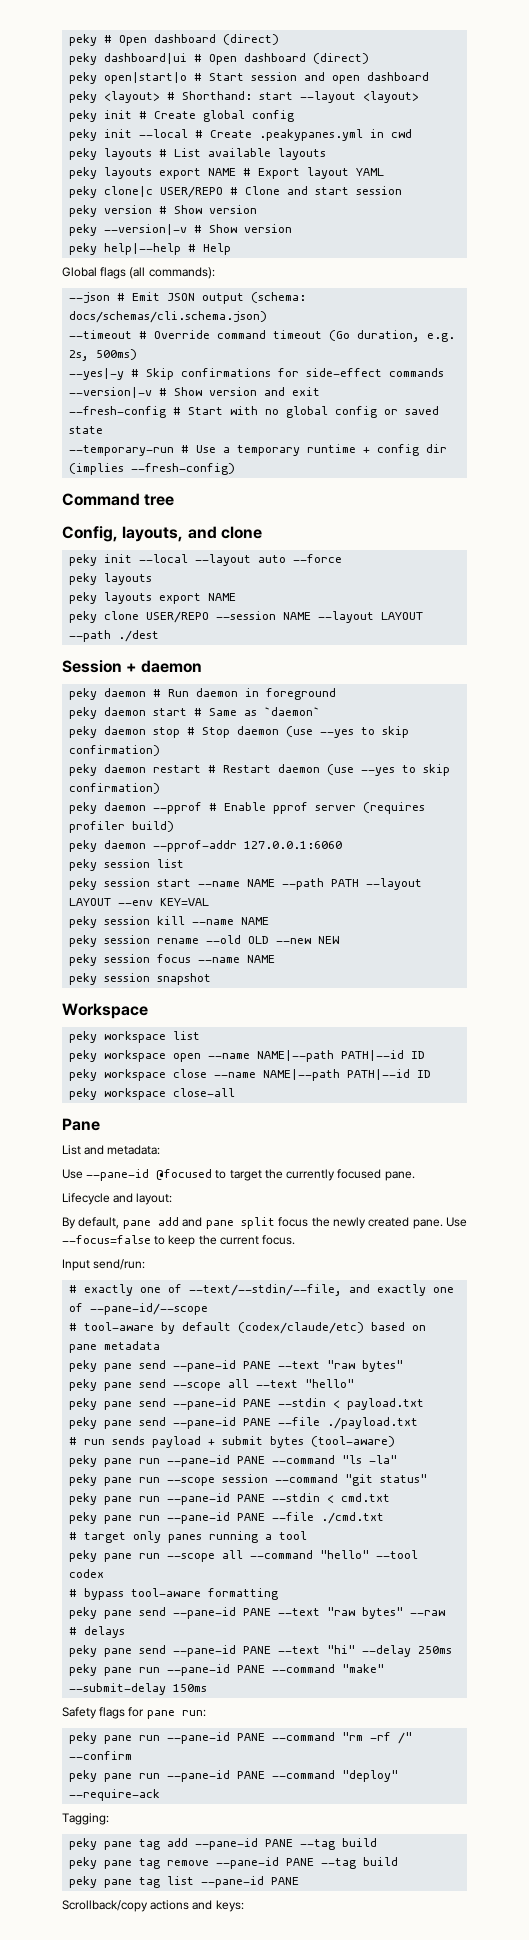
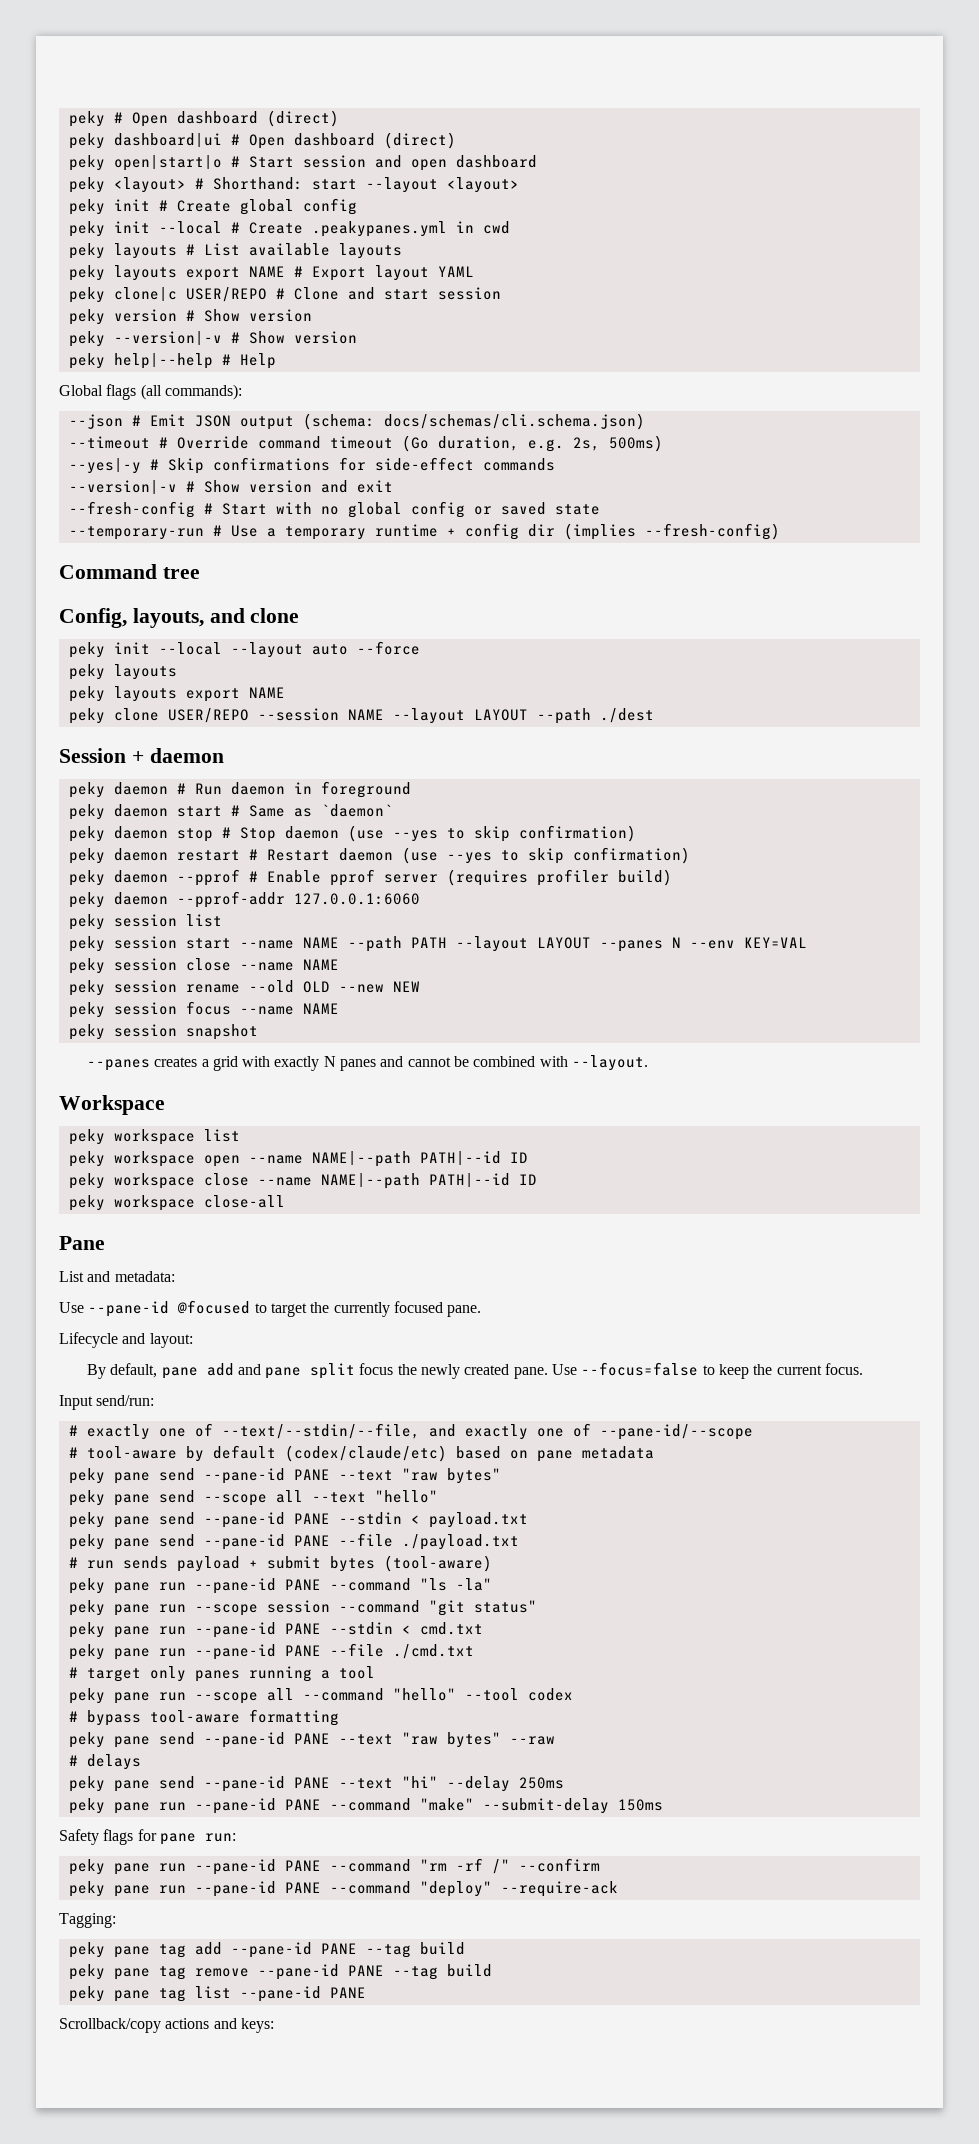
(112, 902) none -> [599,937,681,952] --panes N
[157,916,186,925] kill -> [185,958,231,971] close
(212, 979) none -> [86,1055,649,1071] // --panes creates a grid with exactly N panes and cannot be combined with --layout.

